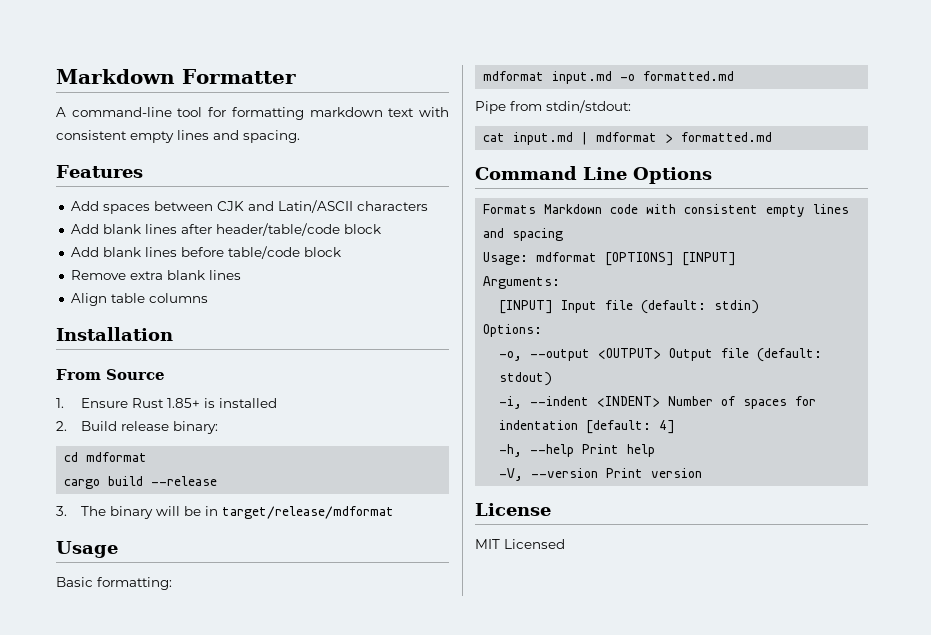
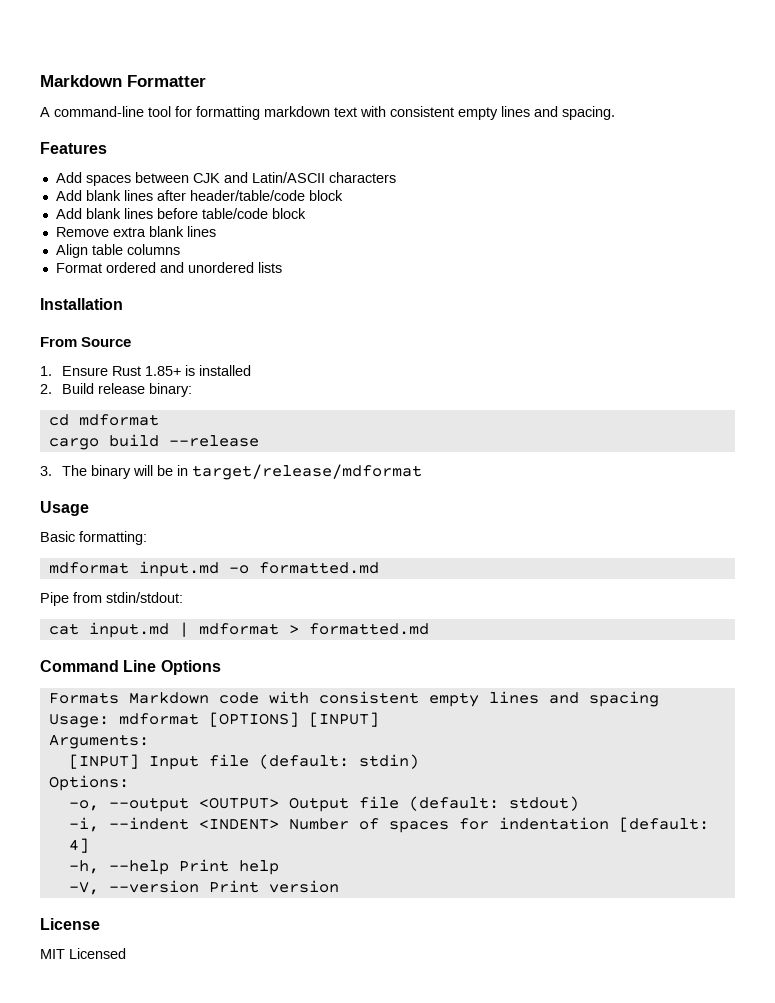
(208, 298) none -> [55,262,282,273] // Format ordered and unordered lists

